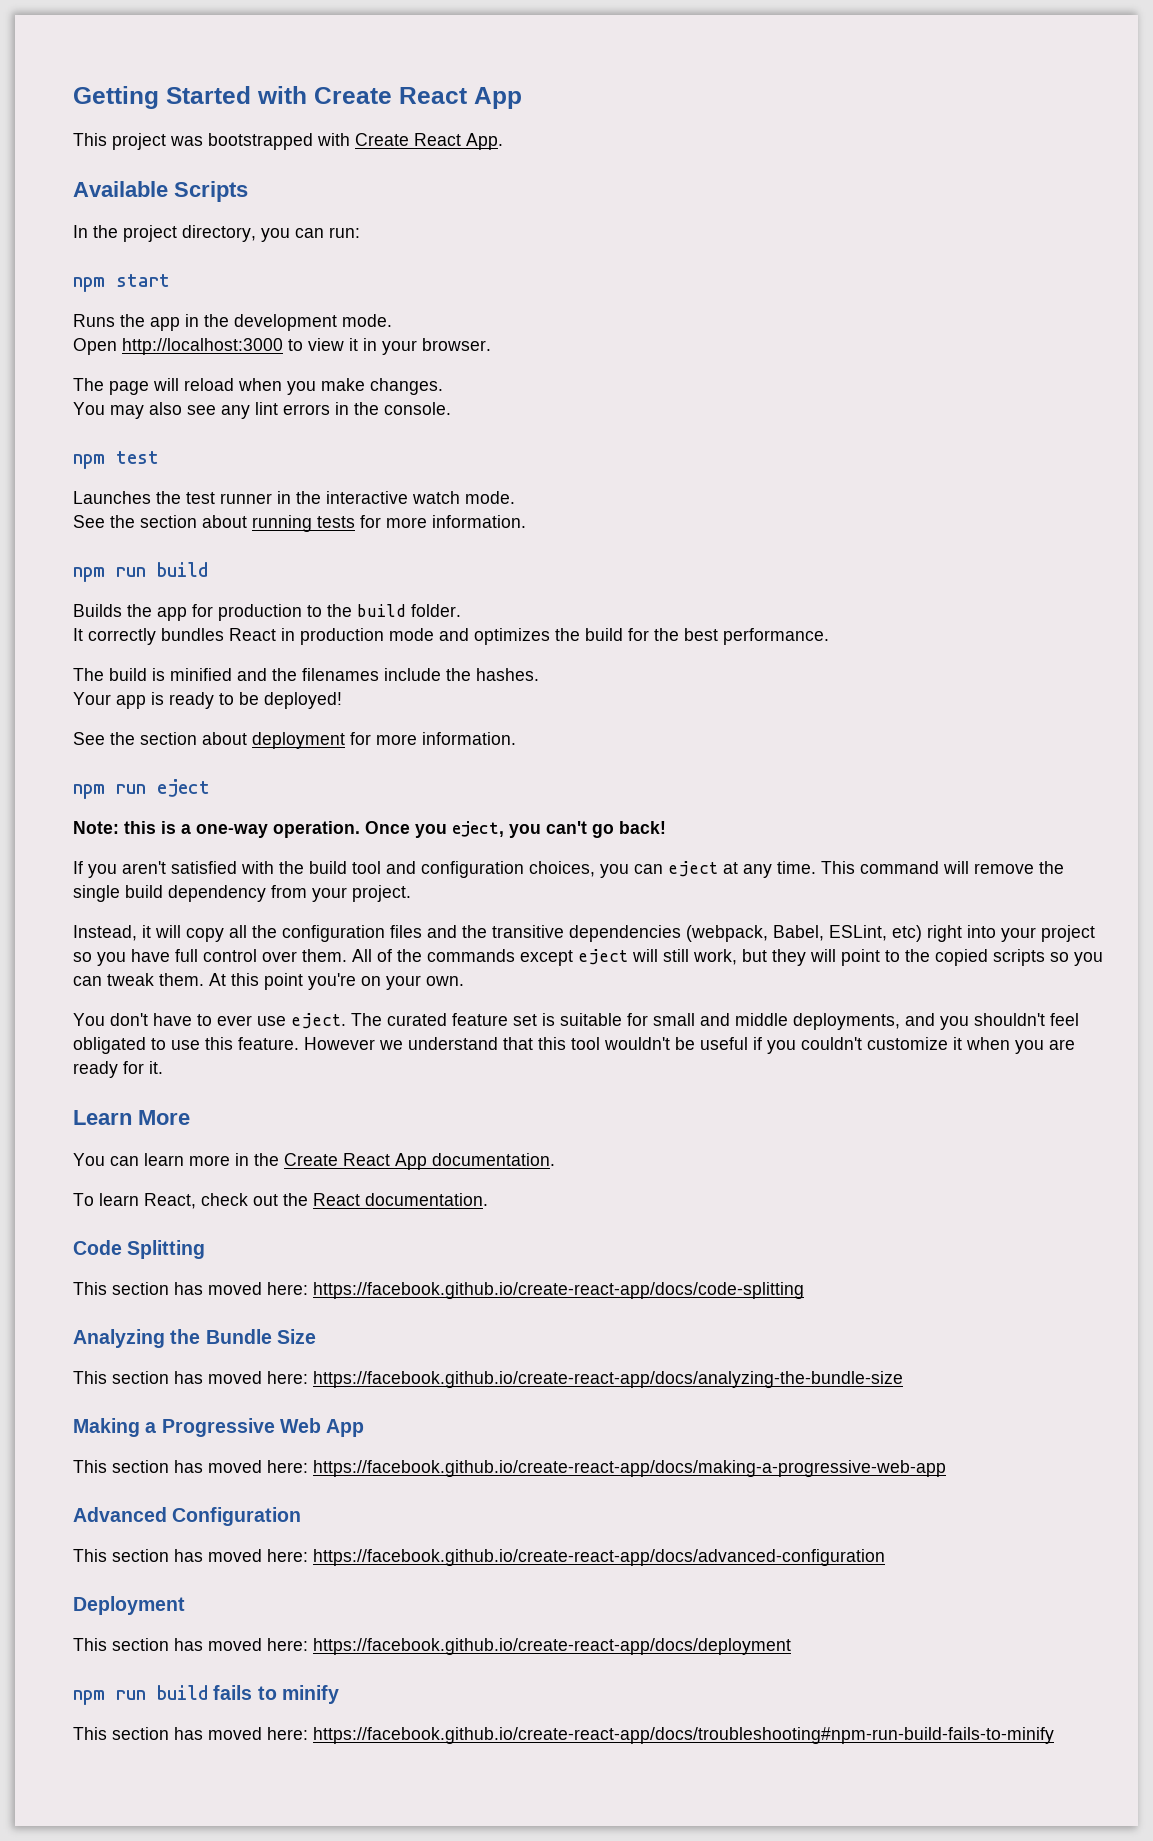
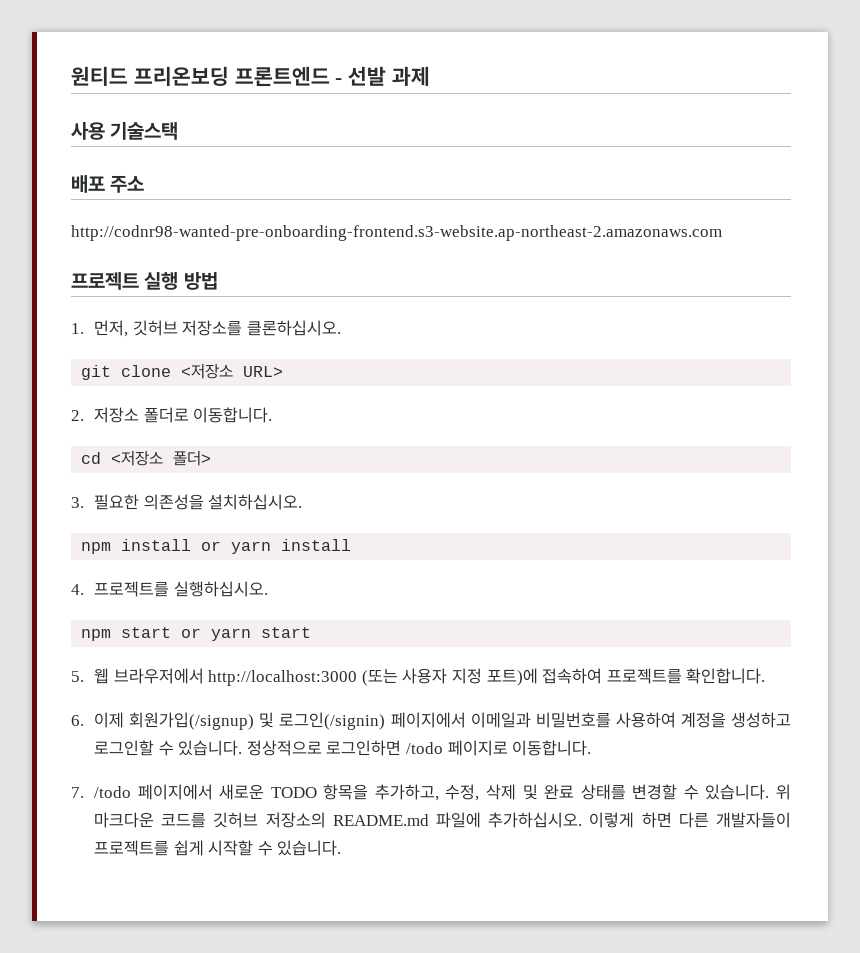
[73,86,522,109] [73,133,503,150] [73,181,248,202] [73,225,360,242] [73,274,170,292] [73,314,392,331] [73,338,491,355] [73,378,443,395] [73,402,451,419] [73,451,159,469] [73,491,515,504] [73,515,526,532] [73,562,208,582] [73,604,461,621] [73,628,829,645] [73,668,539,681] [73,692,342,709] [73,732,516,749] [73,779,210,799] [73,821,666,838] [73,861,1064,878] [73,885,411,902] [73,925,1095,942] [73,949,1103,966] [73,973,464,990] [73,1013,1079,1030] [73,1037,1075,1054] [73,1061,163,1078] [73,1110,190,1125] [73,1153,555,1170] [73,1193,488,1209] [73,1240,206,1259] [73,1282,804,1299] [73,1329,316,1348] [73,1371,903,1388] [73,1418,365,1437] [73,1460,946,1477] [73,1507,302,1526] [73,1549,885,1566] [73,1596,185,1615] [73,1638,791,1655] [73,1685,339,1705] [73,1727,1054,1744] Getting Started with Create React App // This project was bootstrapped with Create React App. // Available Scripts // In the project directory, you can run: // npm start // Runs the app in the development mode. // Open http://localhost:3000 to view it in your browser. // The page will reload when you make changes. // You may also see any lint errors in the console. // npm test // Launches the test runner in the interactive watch mode. // See the section about running tests for more information. // npm run build // Builds the app for production to the build folder. // It correctly bundles React in production mode and optimizes the build for the best performance. // The build is minified and the filenames include the hashes. // Your app is ready to be deployed! // See the section about deployment for more information. // npm run eject // Note: this is a one-way operation. Once you eject, you can't go back! // If you aren't satisfied with the build tool and configuration choices, you can eject at any time. This command will remove the single build dependency from your project. // Instead, it will copy all the configuration files and the transitive dependencies (webpack, Babel, ESLint, etc) right into your project so you have full control over them. All of the commands except eject will still work, but they will point to the copied scripts so you can tweak them. At this point you're on your own. // You don't have to ever use eject. The curated feature set is suitable for small and middle deployments, and you shouldn't feel obligated to use this feature. However we understand that this tool wouldn't be useful if you couldn't customize it when you are ready for it. // Learn More // You can learn more in the Create React App documentation. // To learn React, check out the React documentation. // Code Splitting // This section has moved here: https://facebook.github.io/create-react-app/docs/code-splitting // Analyzing the Bundle Size // This section has moved here: https://facebook.github.io/create-react-app/docs/analyzing-the-bundle-size // Making a Progressive Web App // This section has moved here: https://facebook.github.io/create-react-app/docs/making-a-progressive-web-app // Advanced Configuration // This section has moved here: https://facebook.github.io/create-react-app/docs/advanced-configuration // Deployment // This section has moved here: https://facebook.github.io/create-react-app/docs/deployment // npm run build fails to minify // This section has moved here: https://facebook.github.io/create-react-app/docs/troubleshooting#npm-run-build-fails-to-minify -> [71,66,431,87] [71,122,179,140] [71,175,145,193] [71,225,722,241] [71,272,218,290] [71,320,341,337] [81,363,284,380] [71,407,273,423] [81,450,212,466] [71,494,303,510] [81,539,352,554] [71,581,268,597] [81,627,312,641] [71,668,766,686] [71,712,791,730] [94,740,592,756] [71,784,792,801] [94,812,791,828] [94,840,342,856] 원티드 프리온보딩 프론트엔드 - 선발 과제 // 사용 기술스택 // 배포 주소 // http://codnr98-wanted-pre-onboarding-frontend.s3-website.ap-northeast-2.amazonaws.com // 프로젝트 실행 방법 // 1. 먼저, 깃허브 저장소를 클론하십시오. // git clone <저장소 URL> // 2. 저장소 폴더로 이동합니다. // cd <저장소 폴더> // 3. 필요한 의존성을 설치하십시오. // npm install or yarn install // 4. 프로젝트를 실행하십시오. // npm start or yarn start // 5. 웹 브라우저에서 http://localhost:3000 (또는 사용자 지정 포트)에 접속하여 프로젝트를 확인합니다. // 6. 이제 회원가입(/signup) 및 로그인(/signin) 페이지에서 이메일과 비밀번호를 사용하여 계정을 생성하고 로그인할 수 있습니다. 정상적으로 로그인하면 /todo 페이지로 이동합니다. // 7. /todo 페이지에서 새로운 TODO 항목을 추가하고, 수정, 삭제 및 완료 상태를 변경할 수 있습니다. 위 마크다운 코드를 깃허브 저장소의 README.md 파일에 추가하십시오. 이렇게 하면 다른 개발자들이 프로젝트를 쉽게 시작할 수 있습니다.

